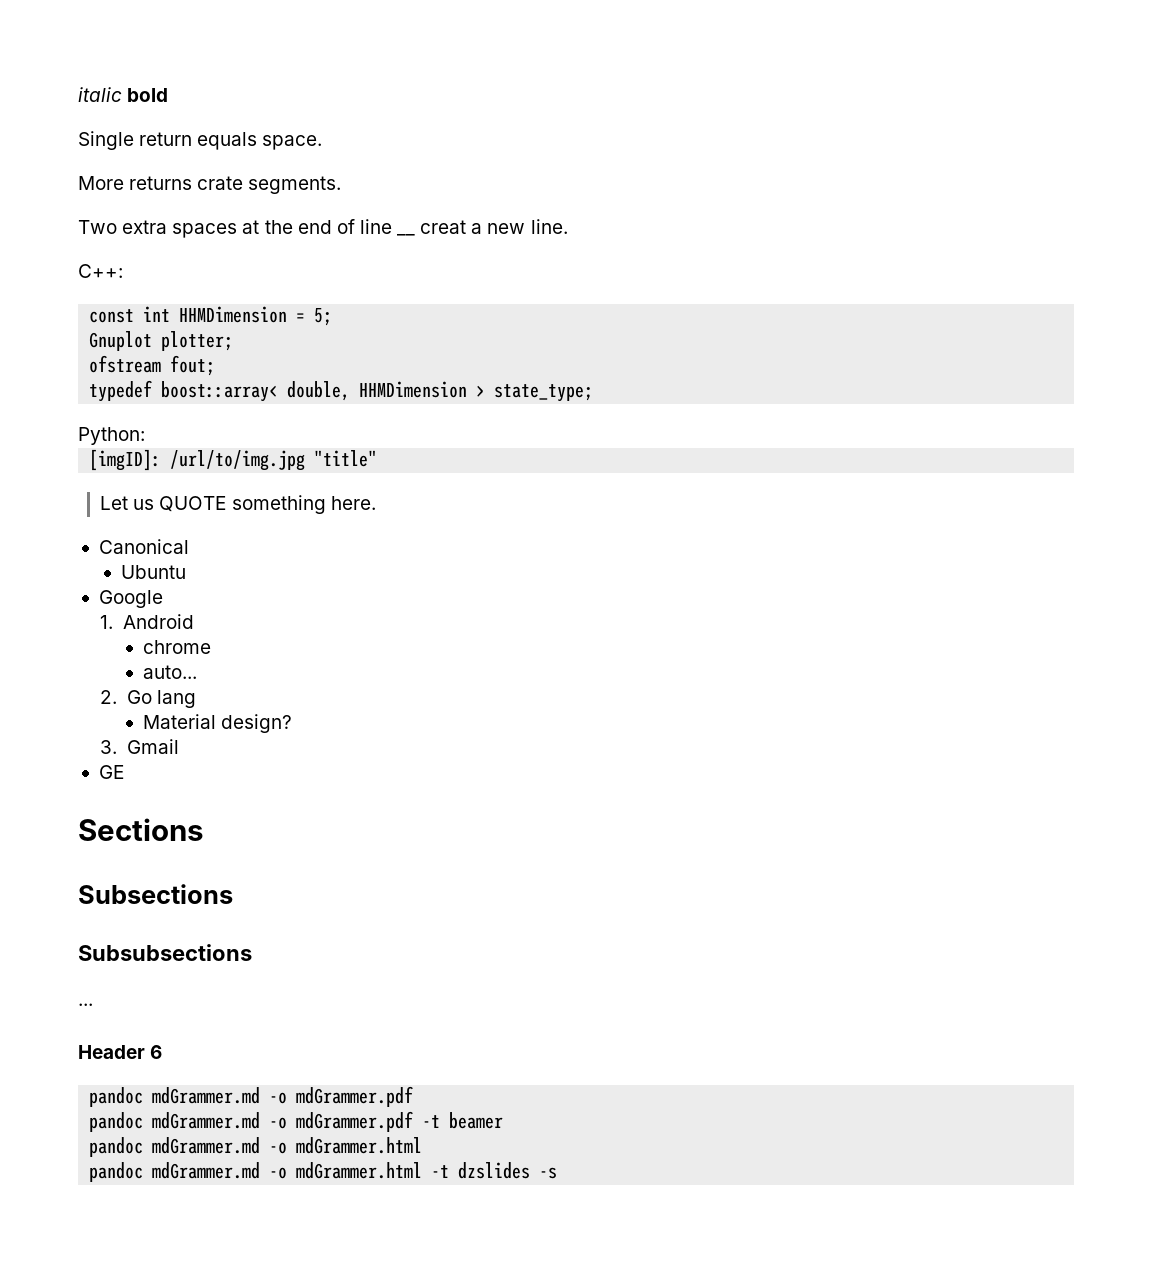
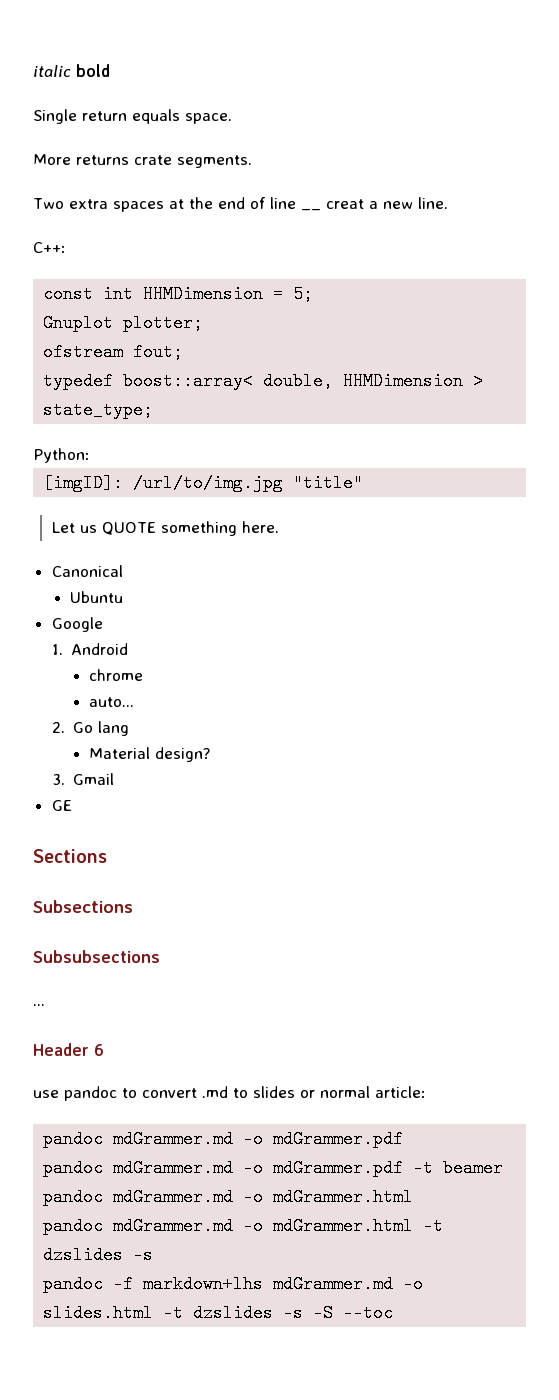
(163, 1052) none -> [33,1086,426,1101] // use pandoc to convert .md to slides or normal article:
(558, 1173) none -> [43,1275,424,1293] [43,1304,394,1322] // pandoc -f markdown+lhs mdGrammer.md -o slides.html -t dzslides -s -S --toc

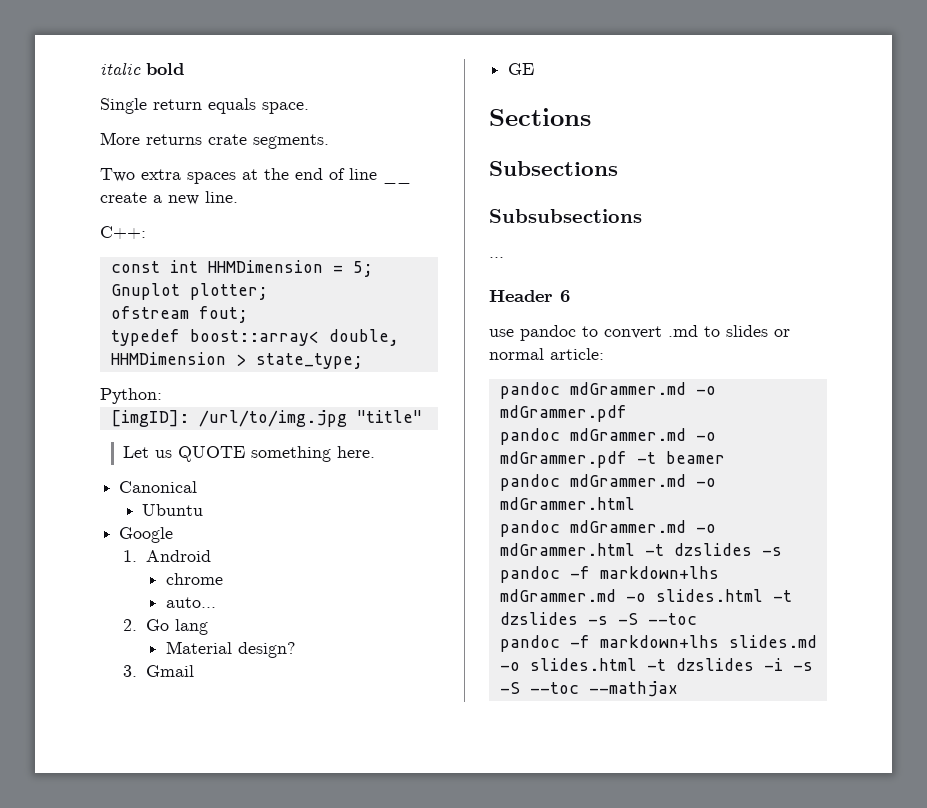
[325,199,364,209] creat -> [100,192,147,203] create
(394, 1313) none -> [499,635,817,652] [499,658,813,671] [499,681,678,697] // pandoc -f markdown+lhs slides.md -o slides.html -t dzslides -i -s -S --toc --mathjax

